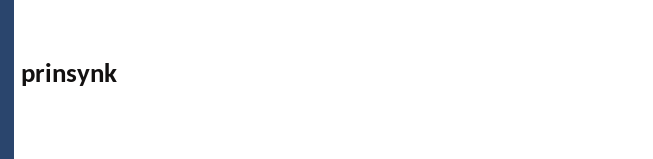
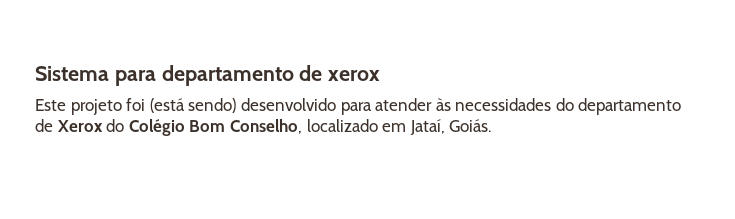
[21,63,117,86] prinsynk -> [35,65,381,86] [35,98,682,115] [35,119,492,136] Sistema para departamento de xerox // Este projeto foi (está sendo) desenvolvido para atender às necessidades do departamento de Xerox do Colégio Bom Conselho, localizado em Jataí, Goiás.

